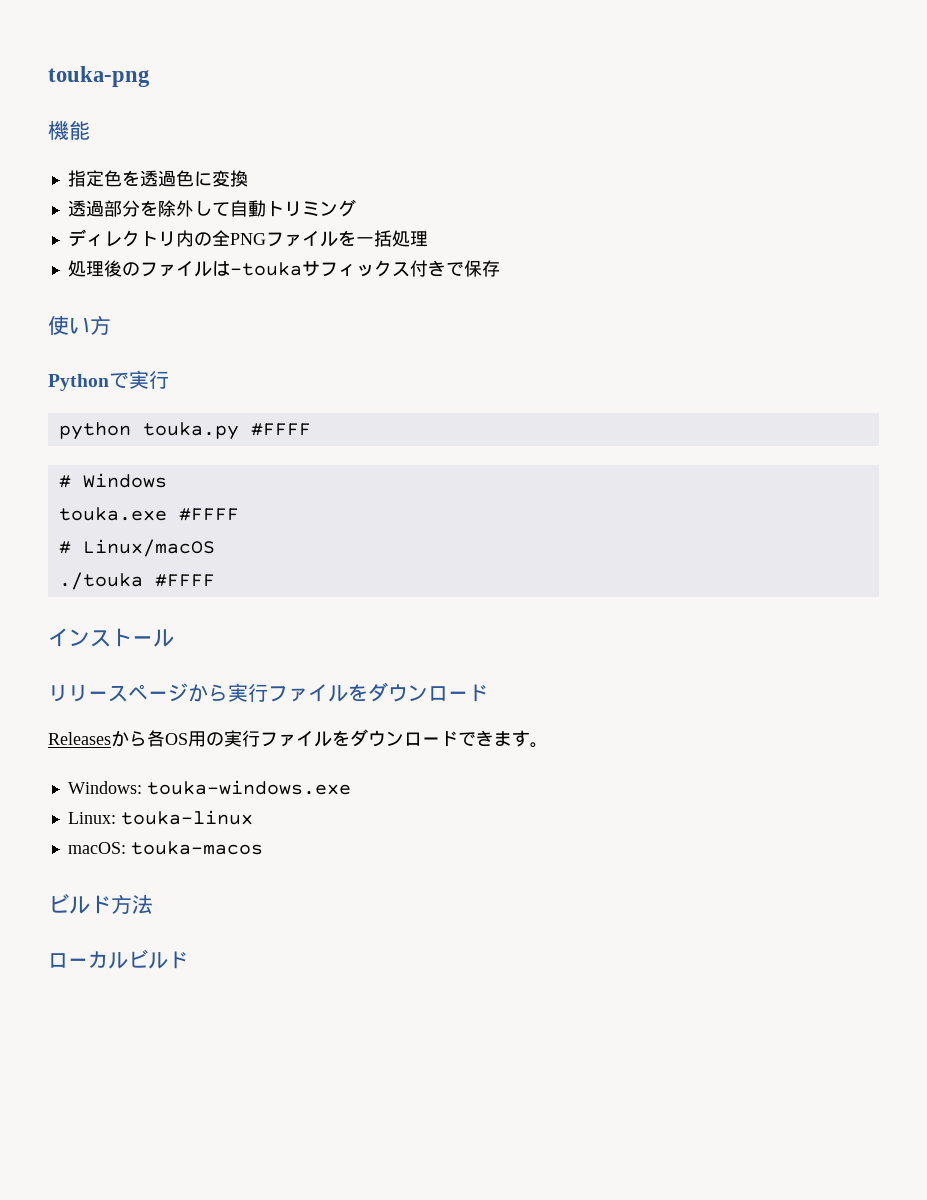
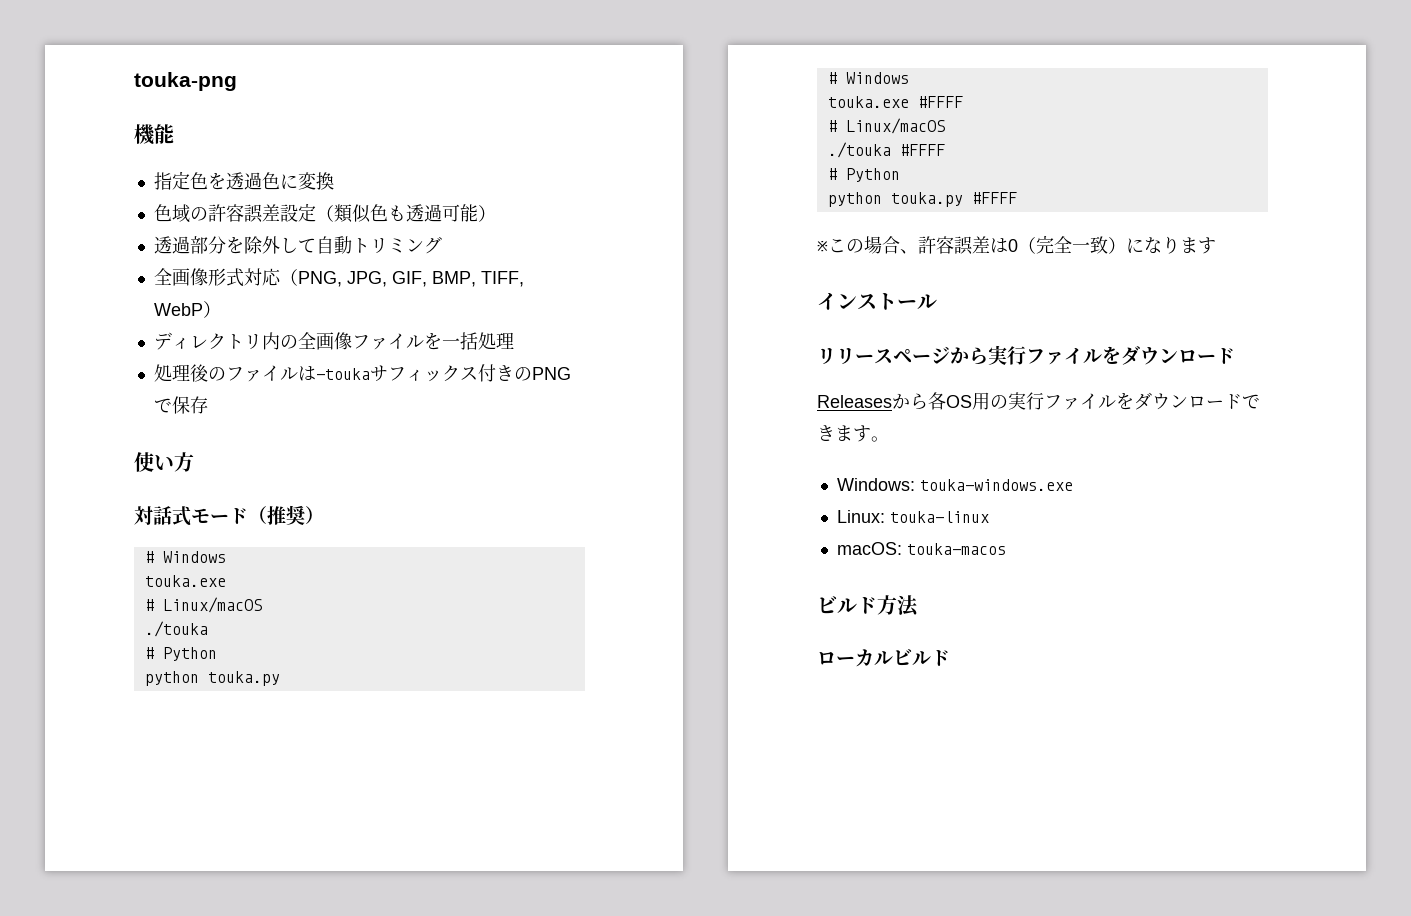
(248, 178) none -> [153,203,496,223] // 色域の許容誤差設定（類似色も透過可能）
(356, 208) none -> [153,268,524,287] [153,301,221,318] // 全画像形式対応（PNG, JPG, GIF, BMP, TIFF, WebP）
[229,233,266,245] PNG -> [315,332,352,350] 画像
(446, 268) none -> [513,367,571,381] のPNG
[48,370,169,391] [58,422,311,440] Pythonで実行 // python touka.py #FFFF -> [134,505,324,526] [144,551,226,563] [144,575,226,587] [144,597,262,613] [144,621,208,637] [144,647,217,661] [144,671,280,686] 対話式モード（推奨） // # Windows // touka.exe // # Linux/macOS // ./touka // # Python // python touka.py
(215, 580) none -> [827,168,900,182] [827,192,1017,207] [817,235,1216,255] // # Python // python touka.py #FFFF // ※この場合、許容誤差は0（完全一致）になります

